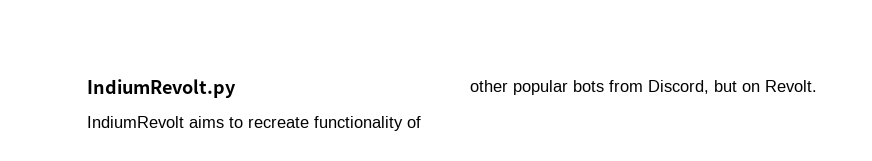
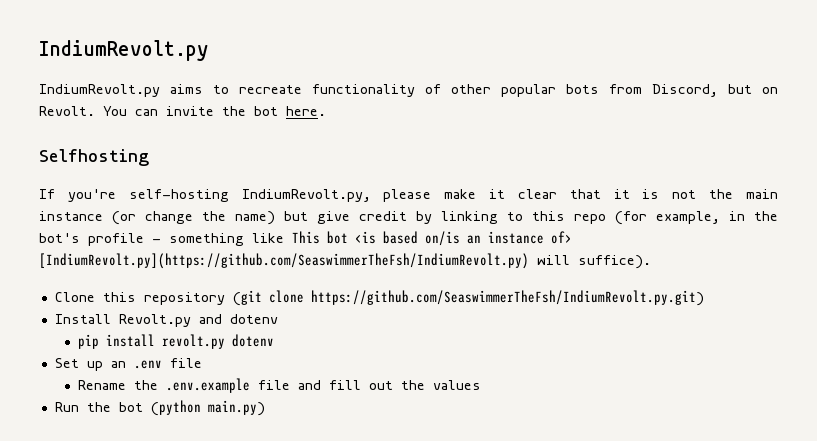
[87,116,184,128] IndiumRevolt -> [39,84,160,97] IndiumRevolt.py
(817, 86) none -> [103,106,326,116] [39,149,149,166] [39,189,778,202] [39,211,778,225] [39,231,572,246] [39,253,651,269] [54,290,704,306] [54,314,278,327] [77,334,274,349] [54,358,202,371] [77,378,481,393] [54,400,265,416] You can invite the bot here. // Selfhosting // If you're self-hosting IndiumRevolt.py, please make it clear that it is not the main instance (or change the name) but give credit by linking to this repo (for example, in the bot's profile - something like This bot <is based on/is an instance of> [IndiumRevolt.py](https://github.com/SeaswimmerTheFsh/IndiumRevolt.py) will suffice). // Clone this repository (git clone https://github.com/SeaswimmerTheFsh/IndiumRevolt.py.git) // Install Revolt.py and dotenv // pip install revolt.py dotenv // Set up an .env file // Rename the .env.example file and fill out the values // Run the bot (python main.py)

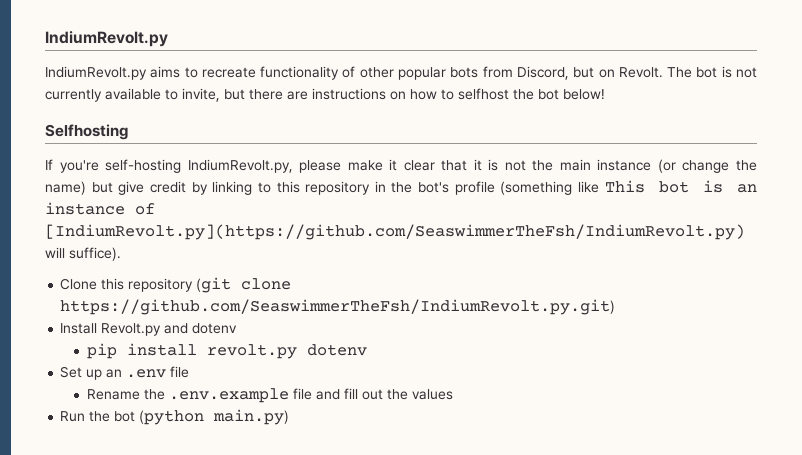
[103,106,326,116] You can invite the bot here. -> [667,66,757,78] [45,88,605,102] The bot is not currently available to invite, but there are instructions on how to selfhost the bot below!
[574,211,720,225] repo (for example, -> [305,181,371,195] repository
[152,233,244,246] - something -> [500,181,573,195] (something
[355,231,460,246] <is based on/is -> [702,180,723,193] is
[551,231,572,244] of> -> [135,203,155,215] of

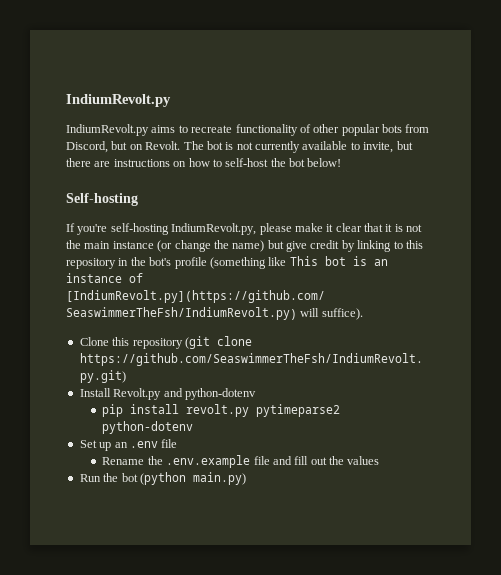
[458,88,509,100] selfhost -> [225,158,269,167] self-host
[45,124,128,140] Selfhosting -> [66,193,138,206] Self-hosting
[192,323,238,334] dotenv -> [184,388,256,400] python-dotenv
[307,344,368,356] dotenv -> [256,404,341,417] [102,421,194,434] pytimeparse2 python-dotenv

